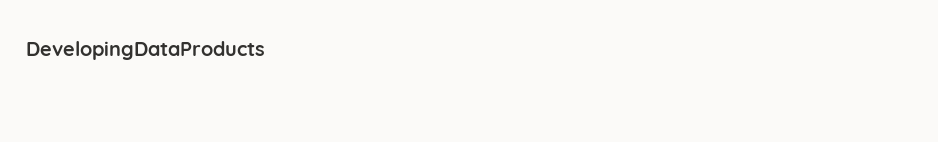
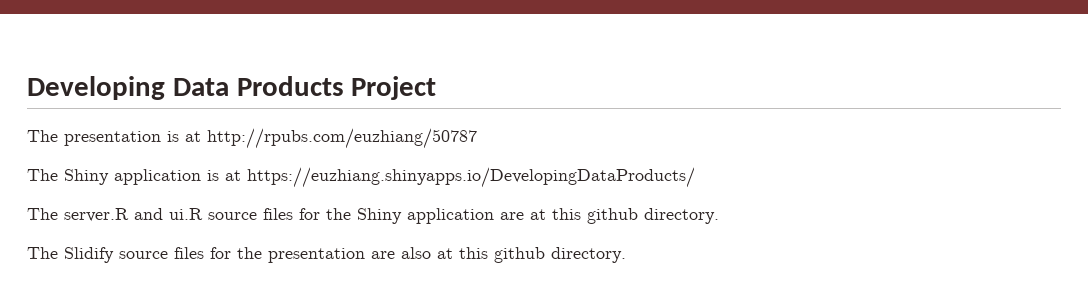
[26,41,265,60] DevelopingDataProducts -> [27,76,437,100] [27,128,477,149] [27,167,695,188] [27,208,719,224] [27,247,626,263] Developing Data Products Project // The presentation is at http://rpubs.com/euzhiang/50787 // The Shiny application is at https://euzhiang.shinyapps.io/DevelopingDataProducts/ // The server.R and ui.R source files for the Shiny application are at this github directory. // The Slidify source files for the presentation are also at this github directory.

